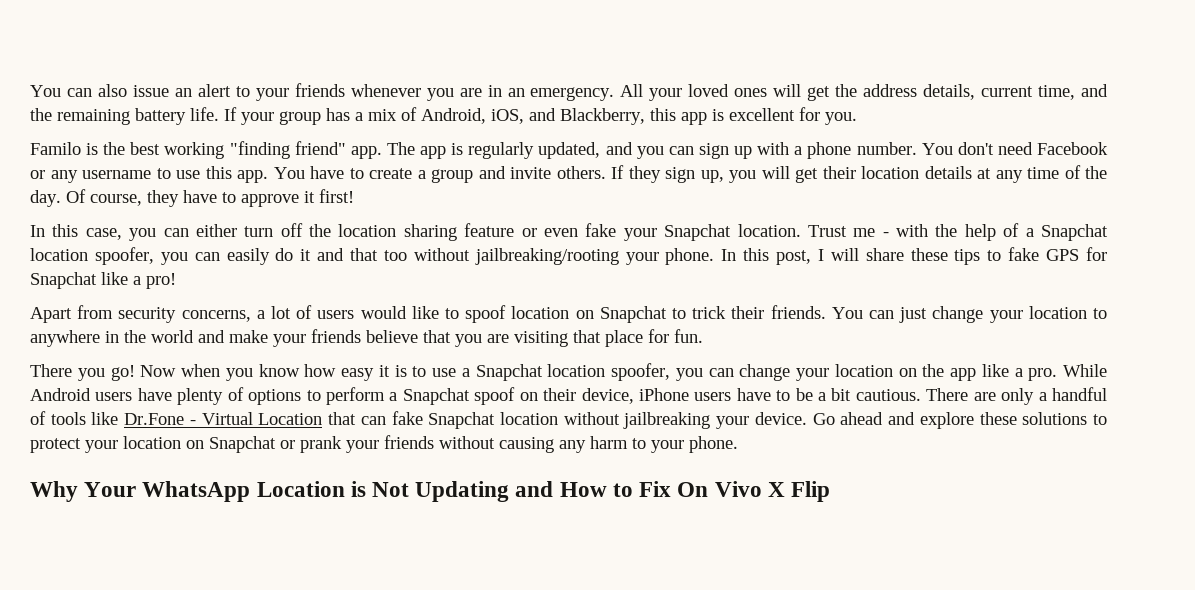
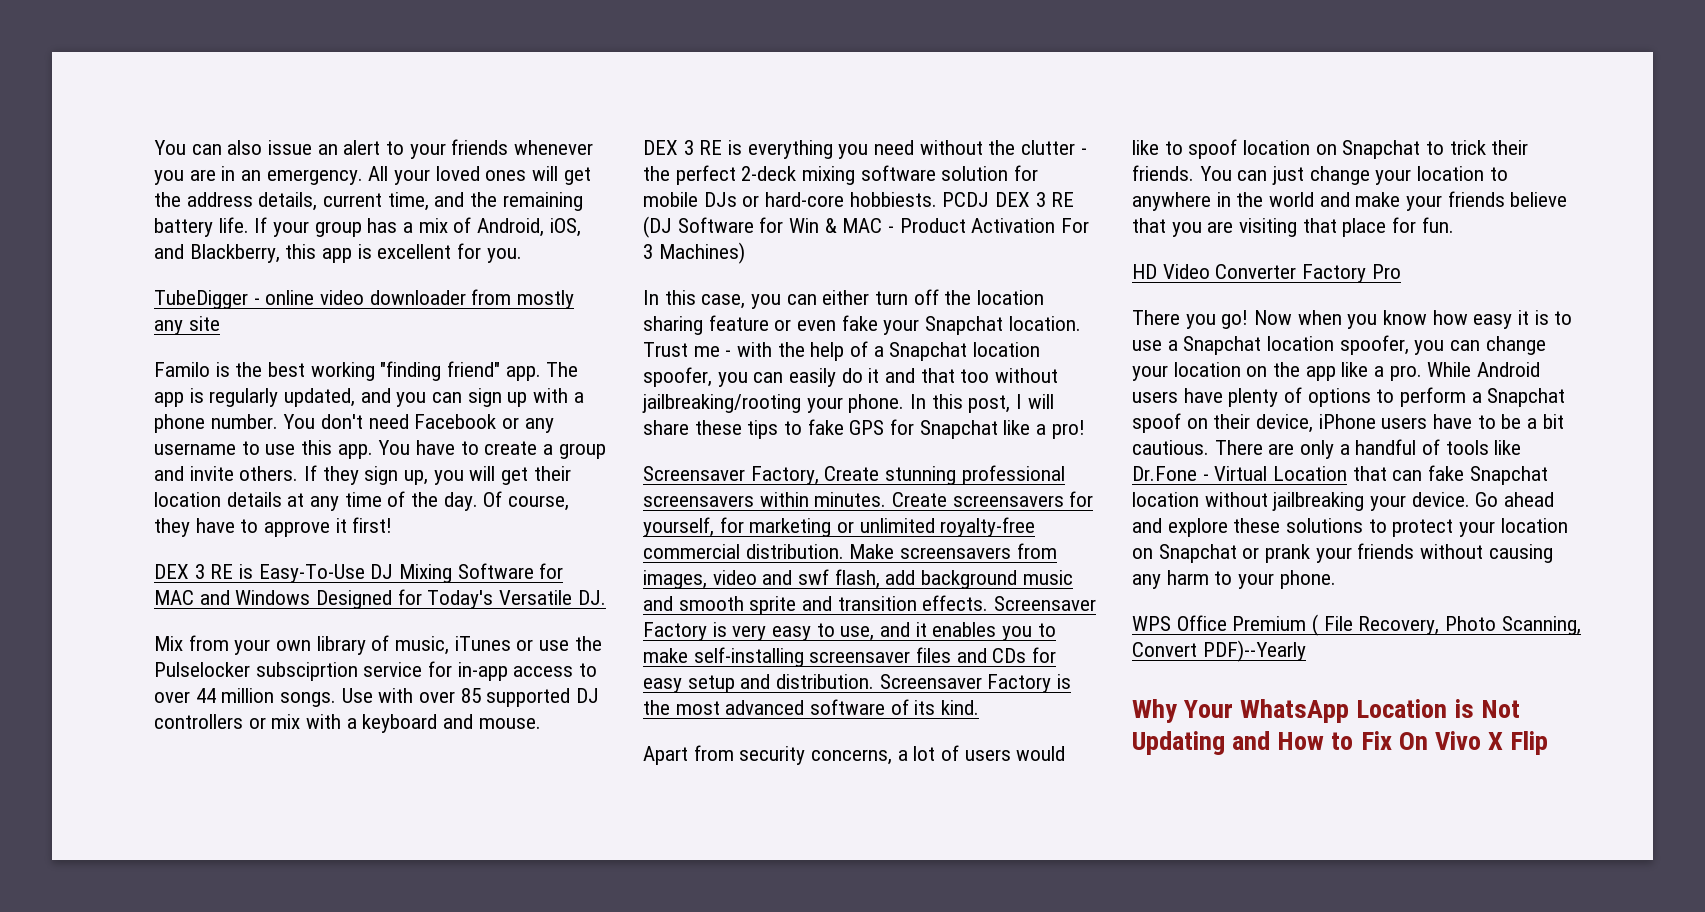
(857, 118) none -> [154,289,575,309] [154,316,220,335] // TubeDigger - online video downloader from mostly any site
(354, 196) none -> [154,563,564,583] [154,589,606,609] [154,635,602,655] [154,661,598,681] [154,688,600,707] [154,714,541,733] [643,140,1087,159] [643,165,1039,185] [643,192,1075,207] [643,216,1090,238] [643,242,745,264] // DEX 3 RE is Easy-To-Use DJ Mixing Software for MAC and Windows Designed for Today's Versatile DJ. // Mix from your own library of music, iTunes or use the Pulselocker subsciprtion service for in-app access to over 44 million songs. Use with over 85 supported DJ controllers or mix with a keyboard and mouse. // DEX 3 RE is everything you need without the clutter - the perfect 2-deck mixing software solution for mobile DJs or hard-core hobbiests. PCDJ DEX 3 RE (DJ Software for Win & MAC - Product Activation For 3 Machines)
(176, 281) none -> [643,465,1065,485] [643,491,1094,507] [643,517,1036,537] [643,543,1057,559] [643,569,1073,589] [643,595,1097,615] [643,622,1056,641] [643,647,1057,667] [643,674,1072,693] [643,699,980,715] // Screensaver Factory, Create stunning professional screensavers within minutes. Create screensavers for yourself, for marketing or unlimited royalty-free commercial distribution. Make screensavers from images, video and swf flash, add background music and smooth sprite and transition effects. Screensaver Factory is very easy to use, and it enables you to make self-installing screensaver files and CDs for easy setup and distribution. Screensaver Factory is the most advanced software of its kind.
(703, 336) none -> [1132,264,1401,283] // HD Video Converter Factory Pro
(738, 444) none -> [1132,614,1581,636] [1132,640,1306,662] // WPS Office Premium ( File Recovery, Photo Scanning, Convert PDF)--Yearly

